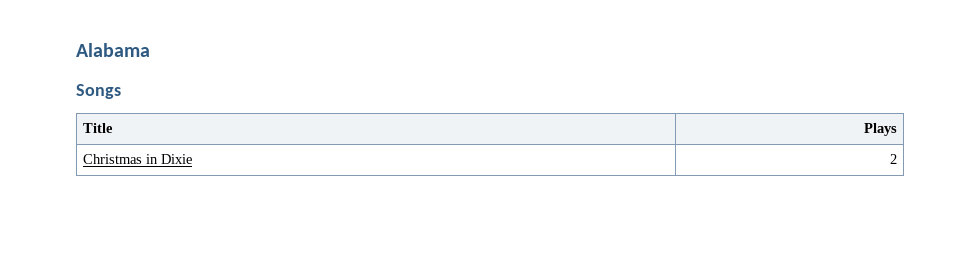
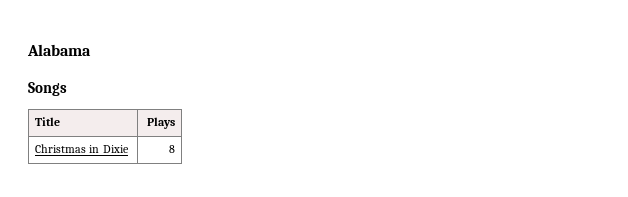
[890,154,898,164] 2 -> [168,145,175,153] 8

